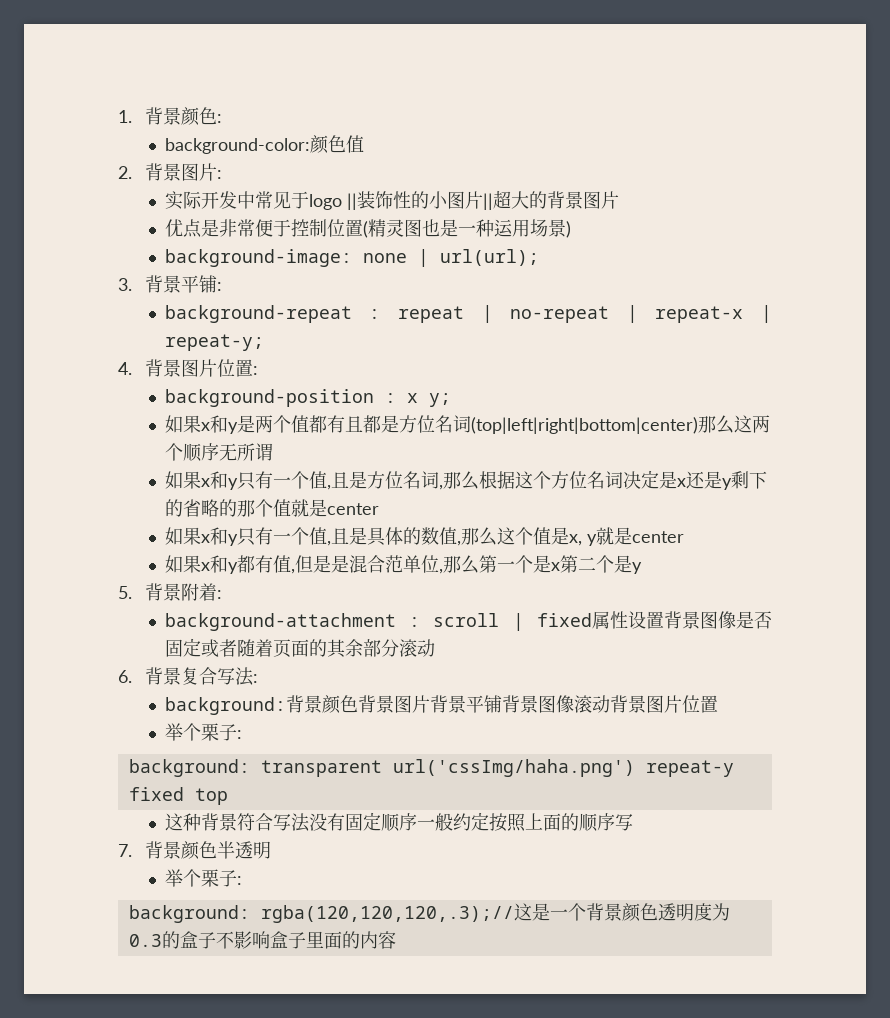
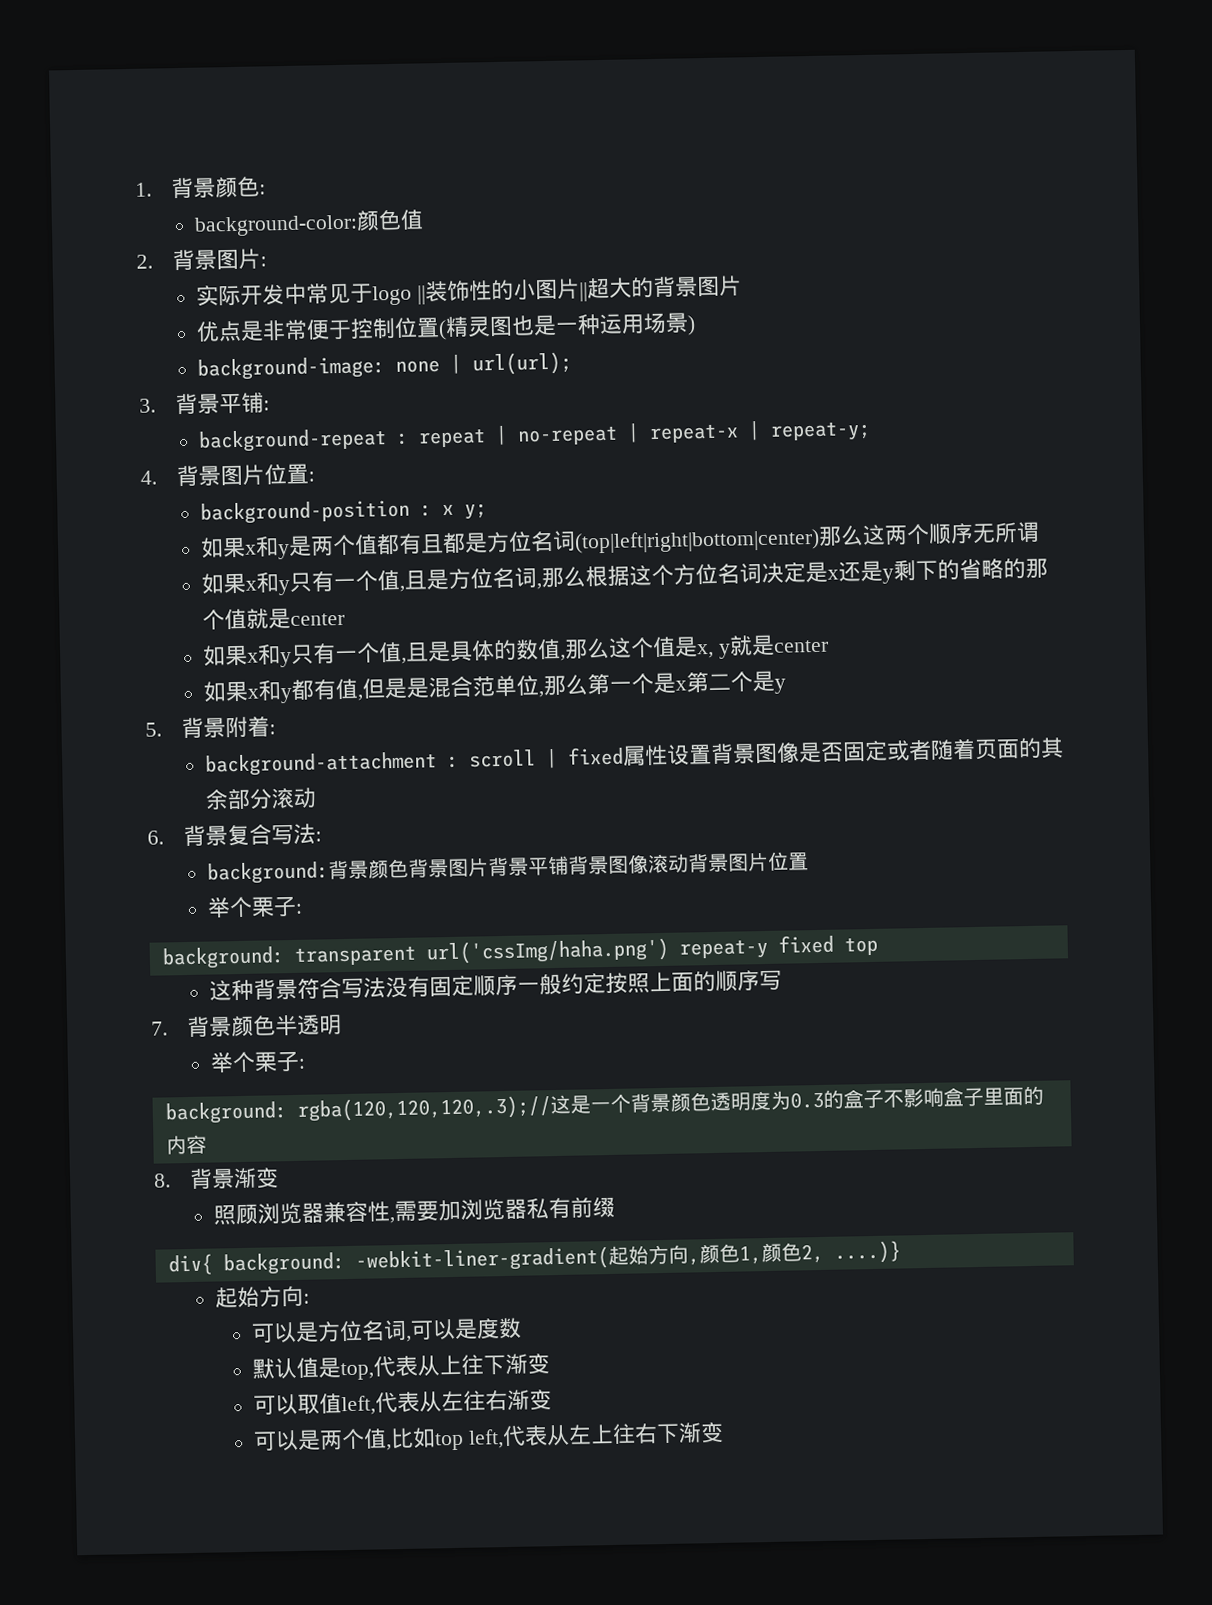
(396, 940) none -> [153,1167,279,1190] [213,1196,616,1226] [167,1240,901,1276] [215,1285,311,1309] [251,1317,523,1343] [252,1353,551,1381] [253,1389,553,1416] [253,1421,724,1451] // 8.背景渐变 // 照顾浏览器兼容性,需要加浏览器私有前缀 // div{ background: -webkit-liner-gradient(起始方向,颜色1,颜色2, ....)} // 起始方向: // 可以是方位名词,可以是度数 // 默认值是top,代表从上往下渐变 // 可以取值left,代表从左往右渐变 // 可以是两个值,比如top left,代表从左上往右下渐变

